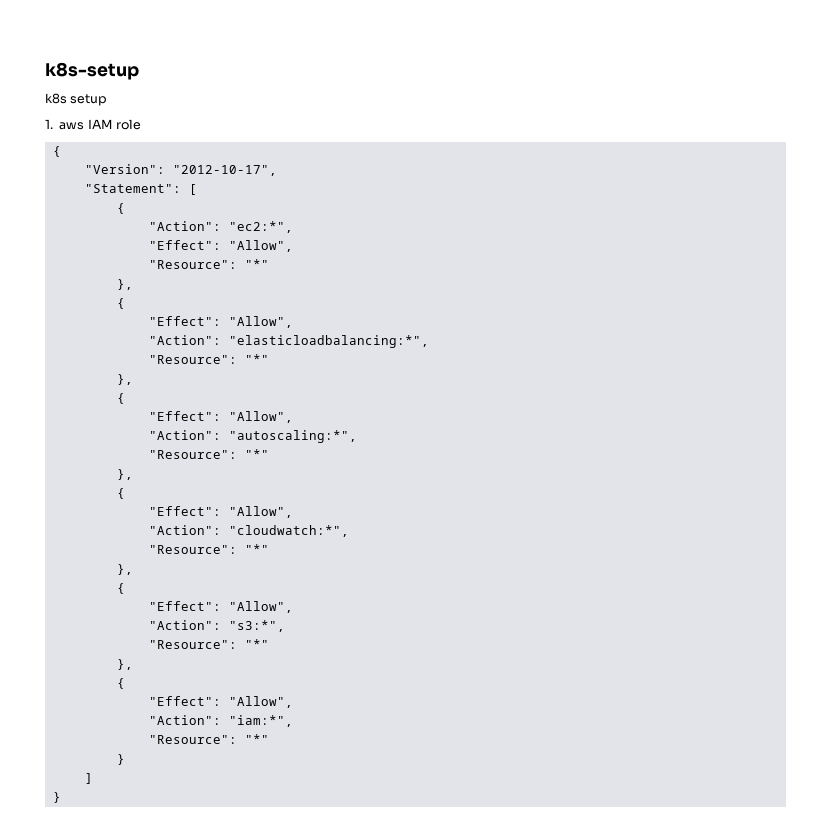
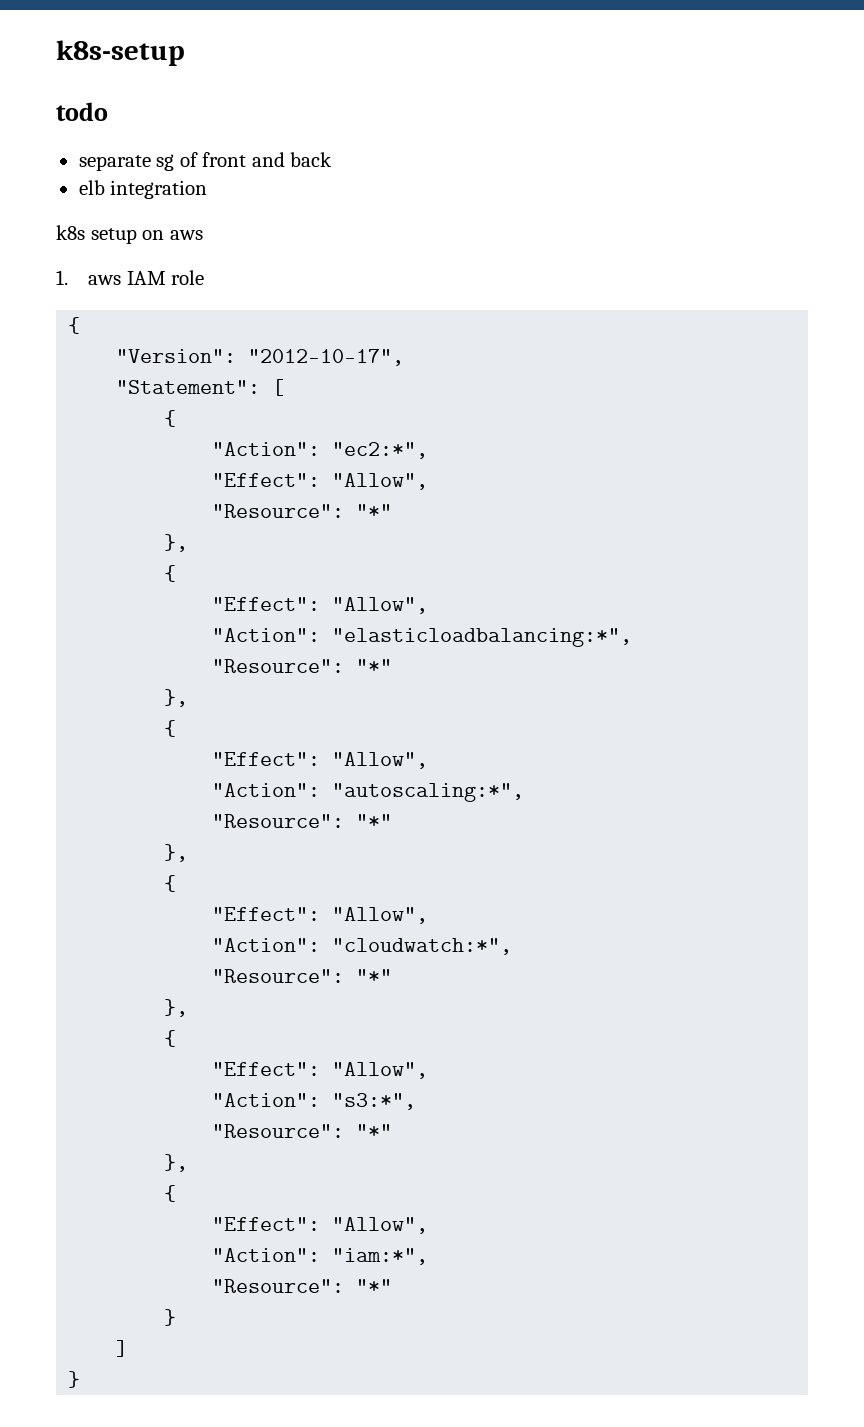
(139, 71) none -> [56,102,108,121] [78,152,333,171] [78,180,208,199] // todo // separate sg of front and back // elb integration
(108, 100) none -> [142,230,203,240] on aws

